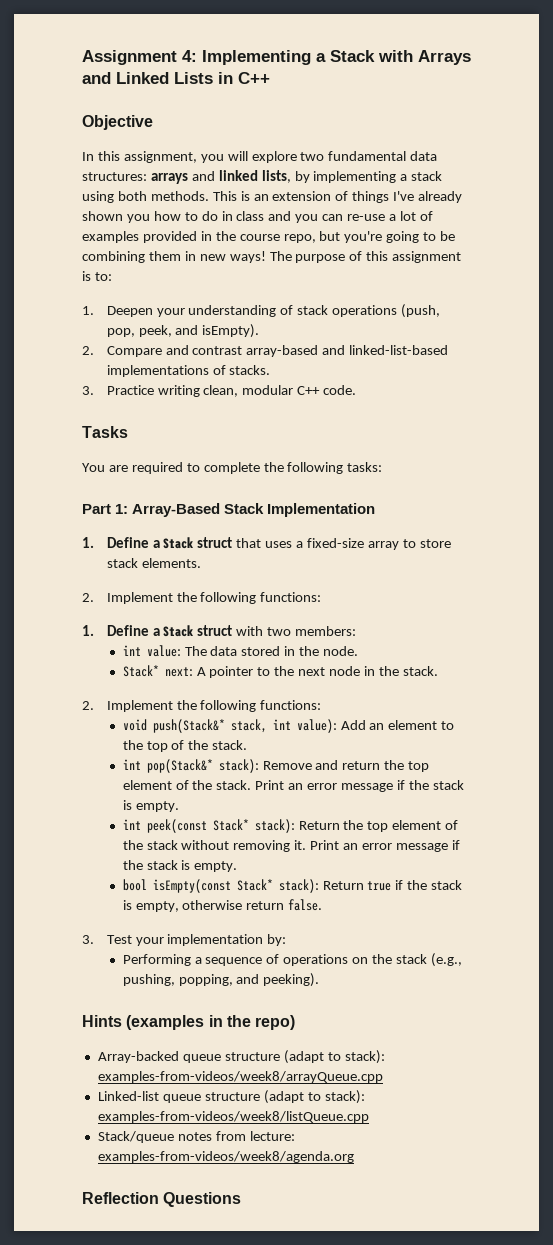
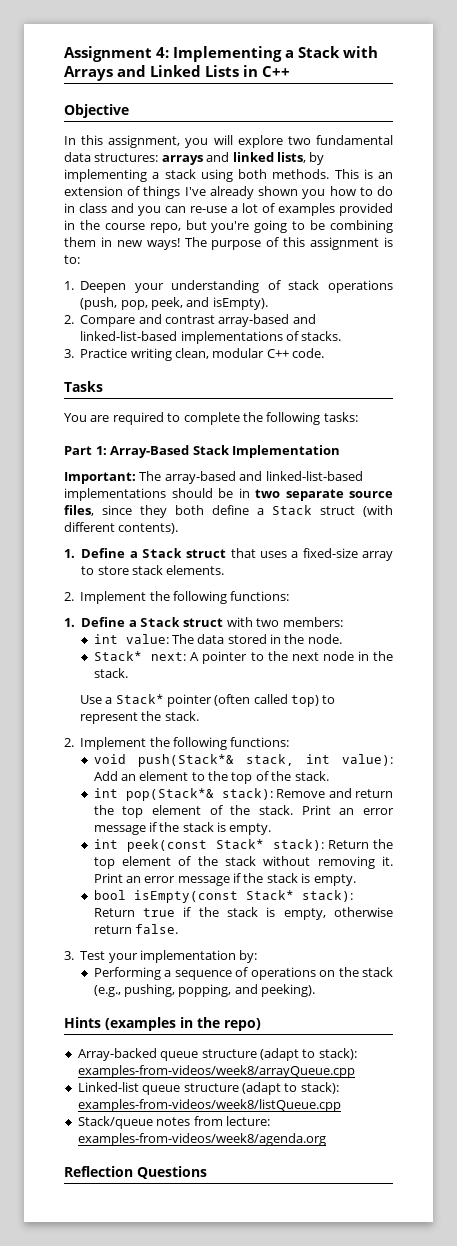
(376, 510) none -> [64,471,363,484] [64,488,393,501] [64,505,393,518] [64,522,179,534] // Important: The array-based and linked-list-based implementations should be in two separate source files, since they both define a Stack struct (with different contents).
(438, 671) none -> [79,694,336,707] [79,711,199,724] // Use a Stack* pointer (often called top) to represent the stack.
[152,719,225,733] push(Stack&* -> [137,754,234,767] push(Stack*&
[146,759,213,773] pop(Stack&* -> [125,788,214,801] pop(Stack*&

